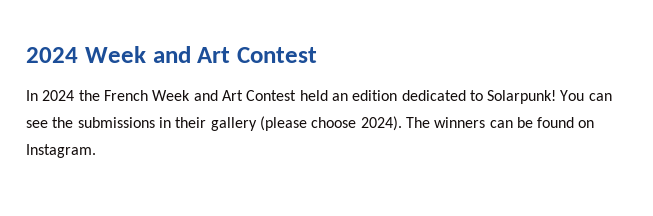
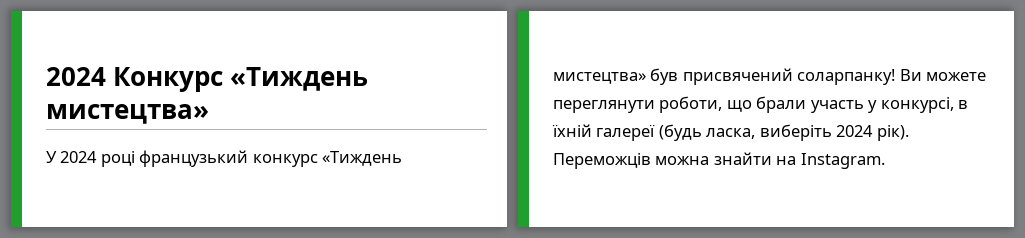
[26,46,317,63] [26,90,612,104] [26,116,595,131] 2024 Week and Art Contest // In 2024 the French Week and Art Contest held an edition dedicated to Solarpunk! You can see the submissions in their gallery (please choose 2024). The winners can be found on -> [46,67,369,92] [46,104,209,124] [46,150,403,167] [553,68,987,85] [553,96,969,113] [552,124,909,141] [553,152,797,169] 2024 Конкурс «Тиждень мистецтва» // У 2024 році французький конкурс «Тиждень мистецтва» був присвячений соларпанку! Ви можете переглянути роботи, що брали участь у конкурсі, в їхній галереї (будь ласка, виберіть 2024 рік). Переможців можна знайти на

